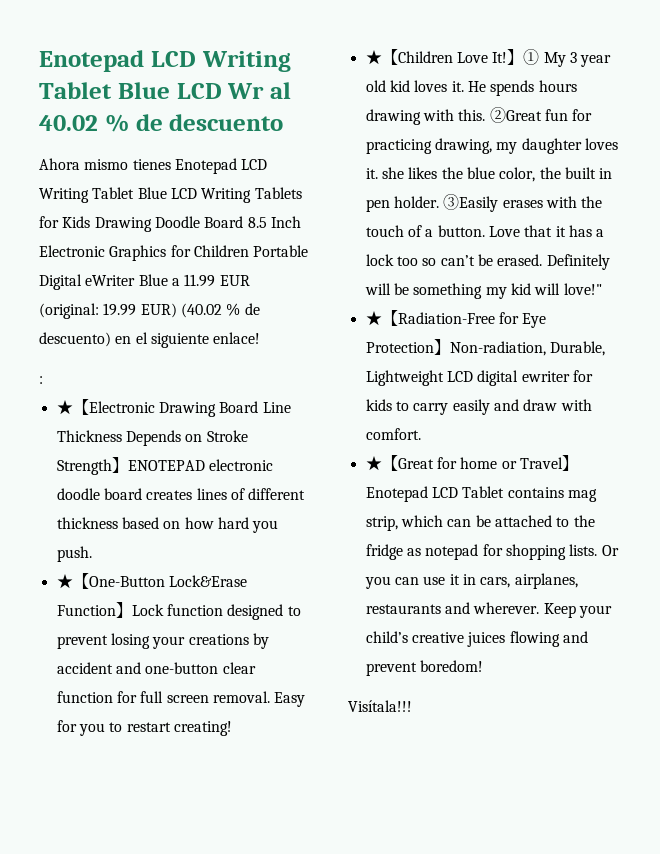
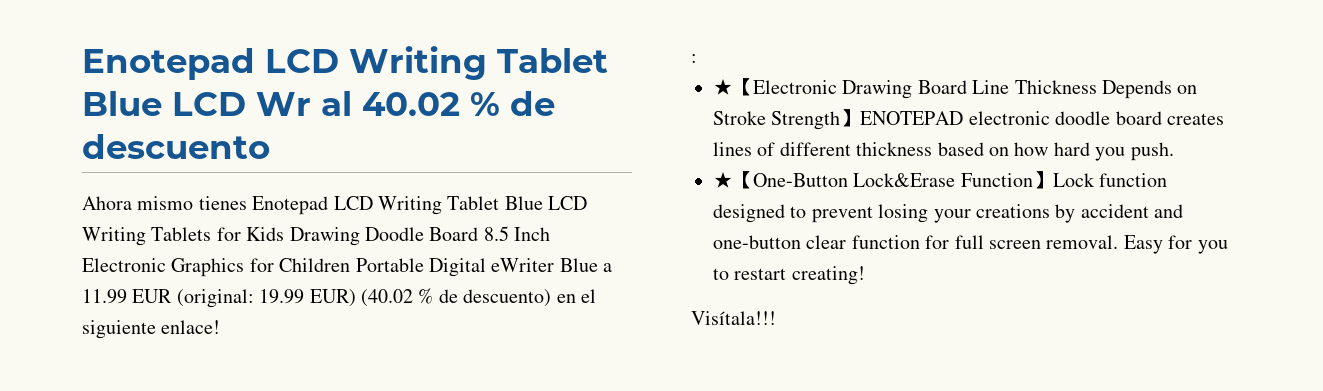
[365,49,612,67] [365,80,577,96] [365,107,593,125] [365,138,618,154] [365,167,613,182] [365,194,603,212] [365,225,605,237] [365,254,610,270] [364,283,602,299] [365,310,547,328] [365,339,605,356] [365,370,593,386] [365,399,592,415] [365,428,421,440] [365,455,578,471] [365,486,597,502] [365,515,595,531] [365,544,619,560] [364,573,578,589] [365,602,612,618] [365,631,588,647] [365,660,483,676] // ★【Children Love It!】① My 3 year old kid loves it. He spends hours drawing with this. ②Great fun for practicing drawing, my daughter loves it. she likes the blue color, the built in pen holder. ③Easily erases with the touch of a button. Love that it has a lock too so can’t be erased. Definitely will be something my kid will love!" // ★【Radiation-Free for Eye Protection】Non-radiation, Durable, Lightweight LCD digital ewriter for kids to carry easily and draw with comfort. // ★【Great for home or Travel】Enotepad LCD Tablet contains mag strip, which can be attached to the fridge as notepad for shopping lists. Or you can use it in cars, airplanes, restaurants and wherever. Keep your child’s creative juices flowing and prevent boredom! -> (865, 275) none

